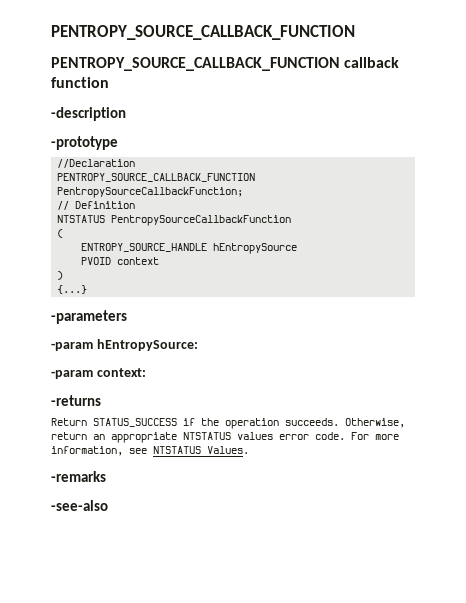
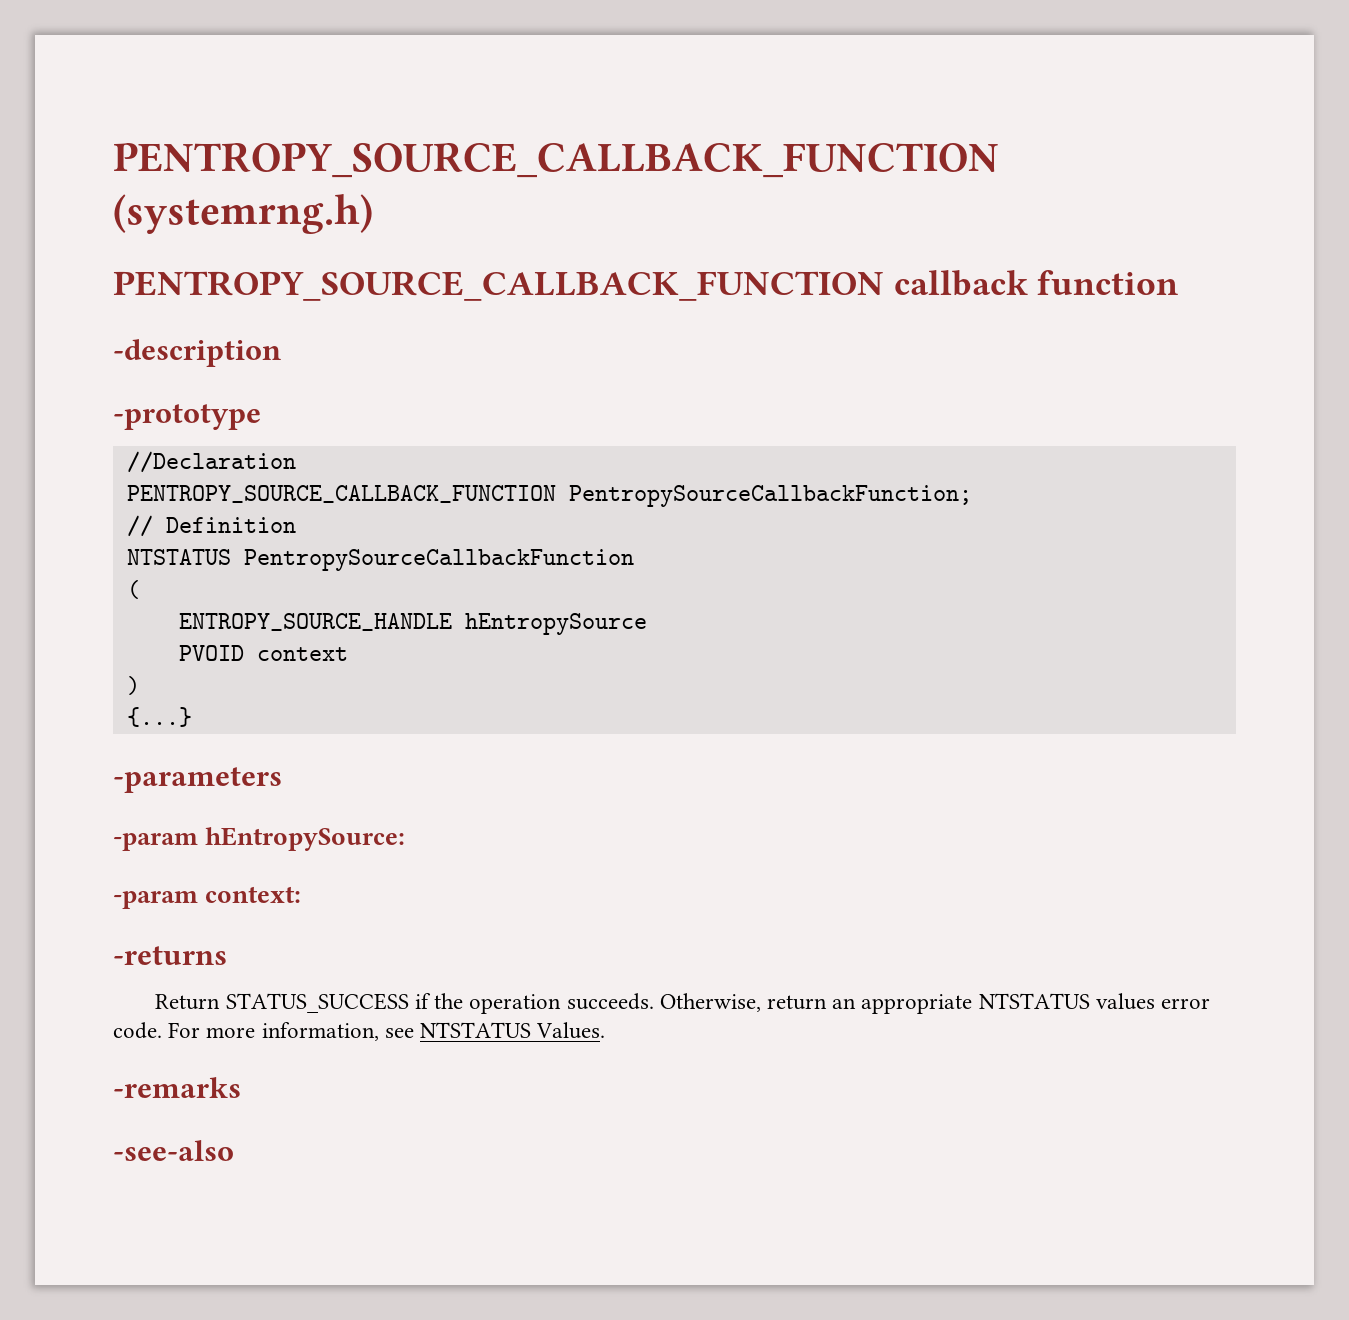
[51,25,355,40] PENTROPY_SOURCE_CALLBACK_FUNCTION -> [113,143,999,178] [113,194,373,234] PENTROPY_SOURCE_CALLBACK_FUNCTION (systemrng.h)

